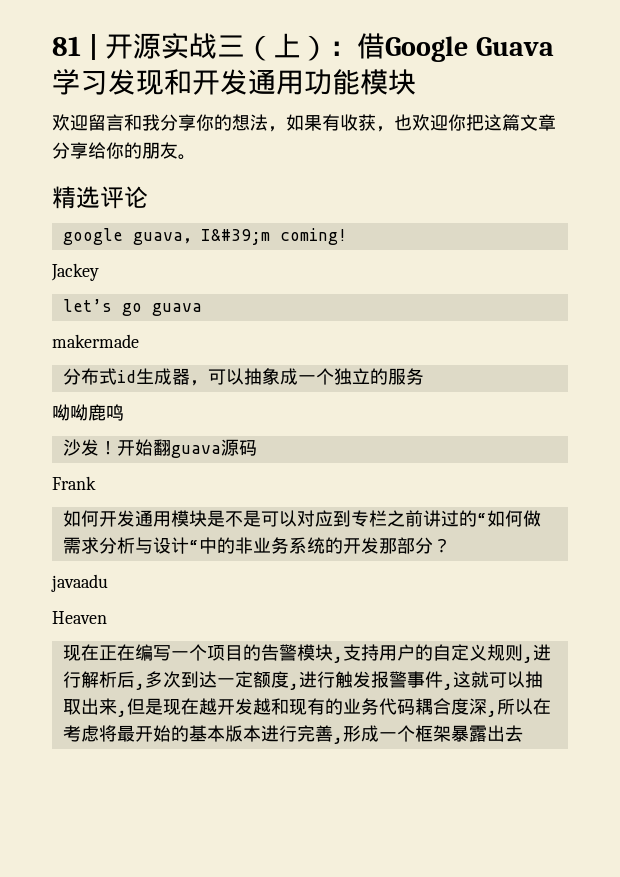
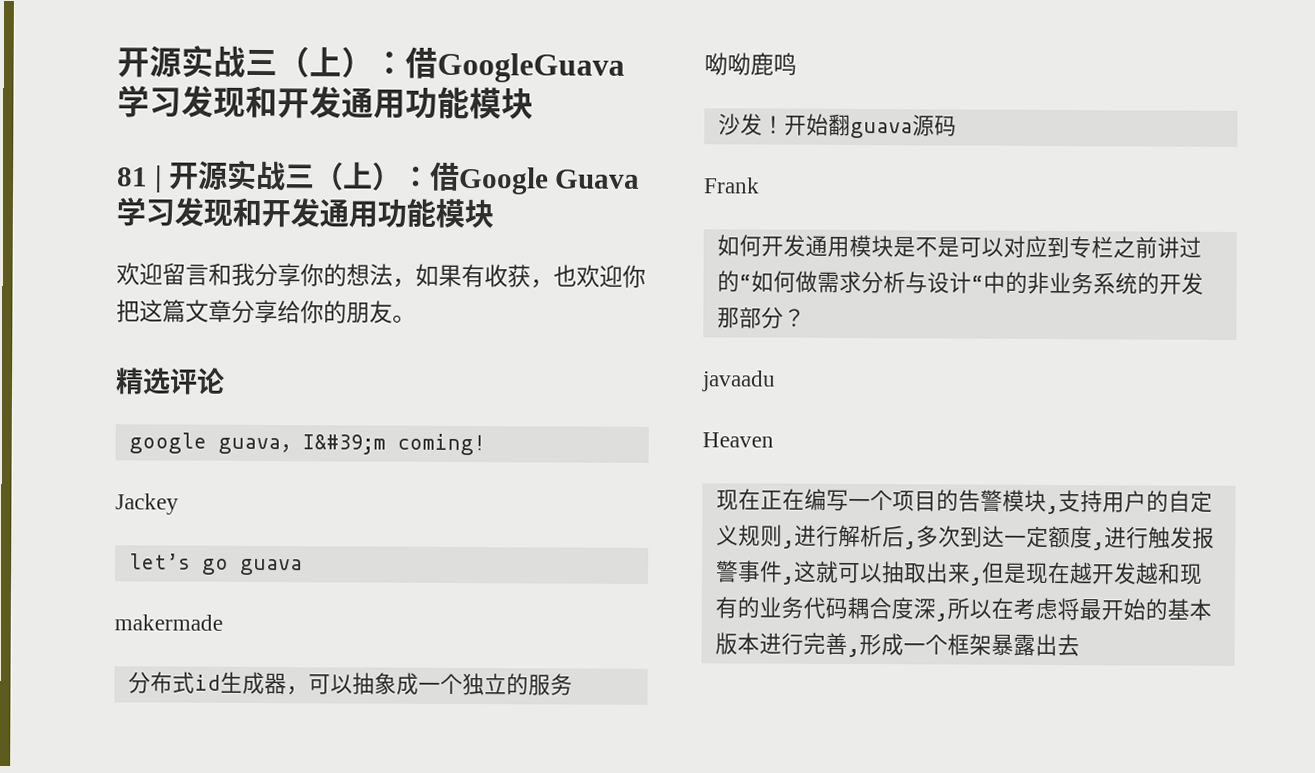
(52, 46) none -> [117,45,625,83] [117,85,534,120] 开源实战三（上）：借GoogleGuava学习发现和开发通用功能模块 //

